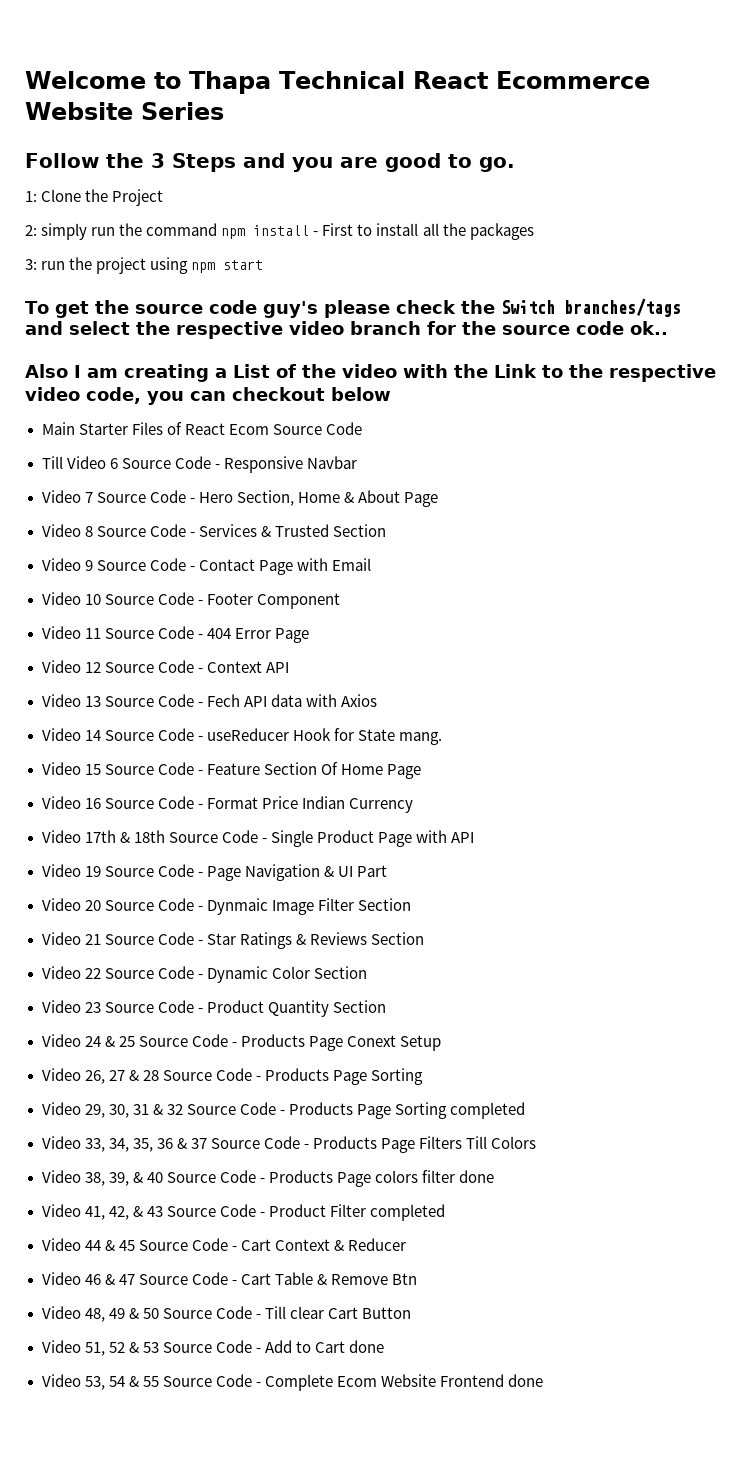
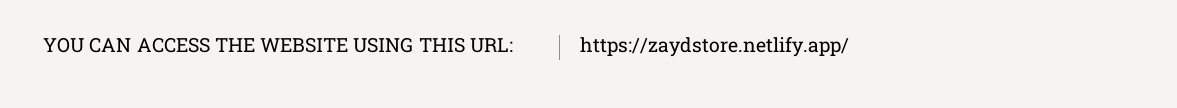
[25,71,650,94] [25,102,224,120] [25,153,515,172] [25,189,164,206] [25,223,534,240] [25,257,264,274] [25,298,681,318] [25,321,668,339] [25,364,716,382] [25,387,391,405] [41,422,362,435] [41,456,357,473] [41,490,439,507] [41,524,386,537] [41,558,371,575] [41,592,340,609] [41,626,309,643] [41,660,289,673] [41,694,377,707] [41,728,442,745] [41,762,421,779] [41,796,413,813] [41,830,475,847] [41,864,387,881] [41,898,411,915] [41,932,424,949] [41,966,367,983] [41,1000,386,1017] [41,1034,442,1051] [41,1068,424,1085] [41,1102,526,1119] [41,1136,537,1153] [41,1170,495,1187] [41,1204,446,1221] [41,1238,407,1251] [41,1272,418,1285] [41,1306,412,1322] [41,1340,385,1356] [41,1374,544,1391] Welcome to Thapa Technical React Ecommerce Website Series // Follow the 3 Steps and you are good to go. // 1: Clone the Project // 2: simply run the command npm install - First to install all the packages // 3: run the project using npm start // To get the source code guy's please check the Switch branches/tags and select the respective video branch for the source code ok.. // Also I am creating a List of the video with the Link to the respective video code, you can checkout below // Main Starter Files of React Ecom Source Code // Till Video 6 Source Code - Responsive Navbar // Video 7 Source Code - Hero Section, Home & About Page // Video 8 Source Code - Services & Trusted Section // Video 9 Source Code - Contact Page with Email // Video 10 Source Code - Footer Component // Video 11 Source Code - 404 Error Page // Video 12 Source Code - Context API // Video 13 Source Code - Fech API data with Axios // Video 14 Source Code - useReducer Hook for State mang. // Video 15 Source Code - Feature Section Of Home Page // Video 16 Source Code - Format Price Indian Currency // Video 17th & 18th Source Code - Single Product Page with API // Video 19 Source Code - Page Navigation & UI Part // Video 20 Source Code - Dynmaic Image Filter Section // Video 21 Source Code - Star Ratings & Reviews Section // Video 22 Source Code - Dynamic Color Section // Video 23 Source Code - Product Quantity Section // Video 24 & 25 Source Code - Products Page Conext Setup // Video 26, 27 & 28 Source Code - Products Page Sorting // Video 29, 30, 31 & 32 Source Code - Products Page Sorting completed // Video 33, 34, 35, 36 & 37 Source Code - Products Page Filters Till Colors // Video 38, 39, & 40 Source Code - Products Page colors filter done // Video 41, 42, & 43 Source Code - Product Filter completed // Video 44 & 45 Source Code - Cart Context & Reducer // Video 46 & 47 Source Code - Cart Table & Remove Btn // Video 48, 49 & 50 Source Code - Till clear Cart Button // Video 51, 52 & 53 Source Code - Add to Cart done // Video 53, 54 & 55 Source Code - Complete Ecom Website Frontend done -> [43,36,849,57] YOU CAN ACCESS THE WEBSITE USING THIS URL: https://zaydstore.netlify.app/

